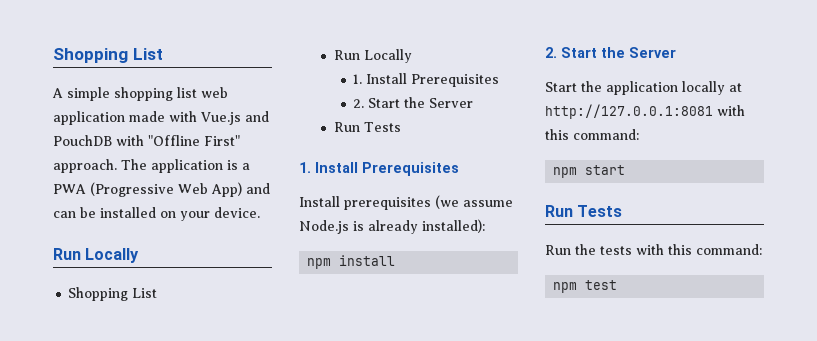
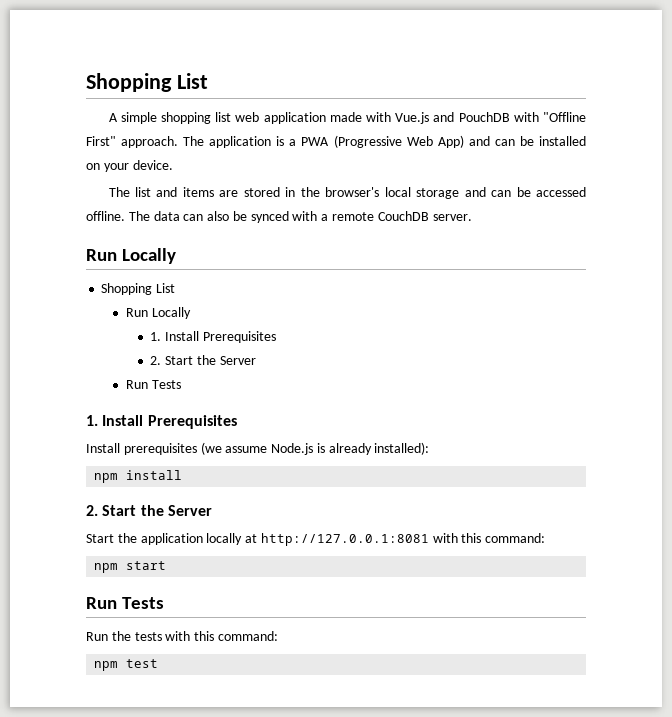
(260, 212) none -> [108,187,586,199] [86,211,472,223] // The list and items are stored in the browser's local storage and can be accessed offline. The data can also be synced with a remote CouchDB server.

